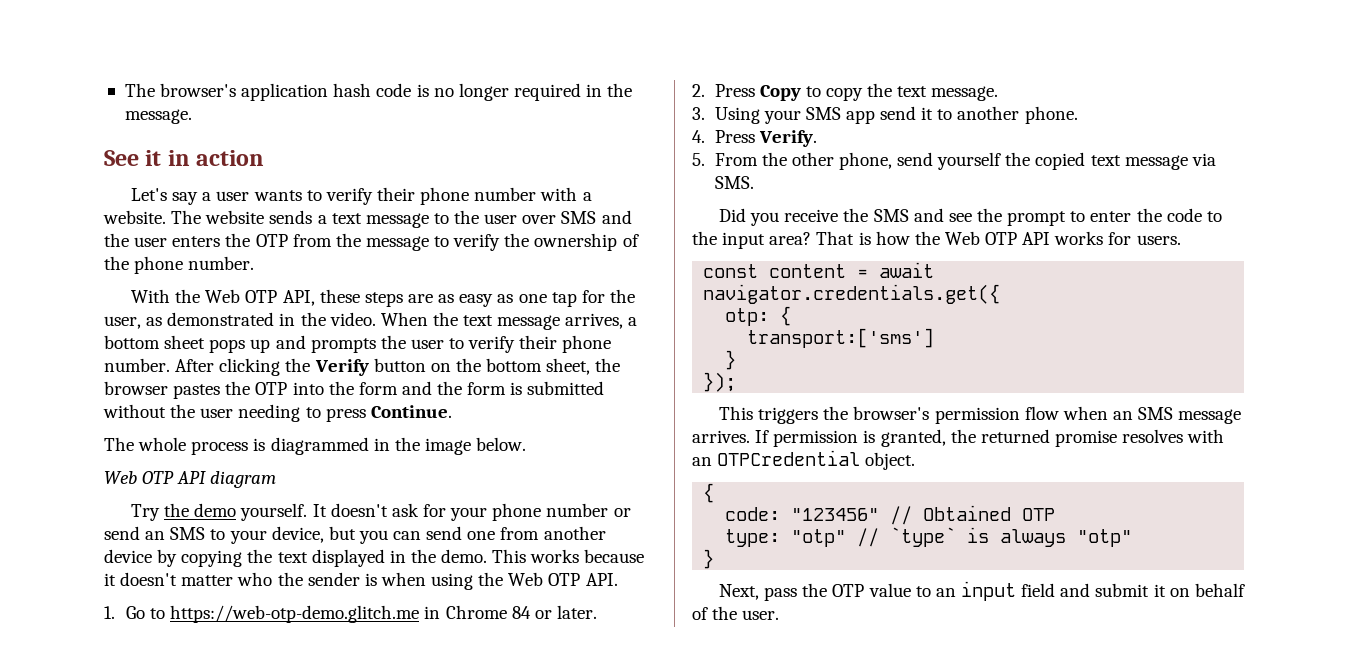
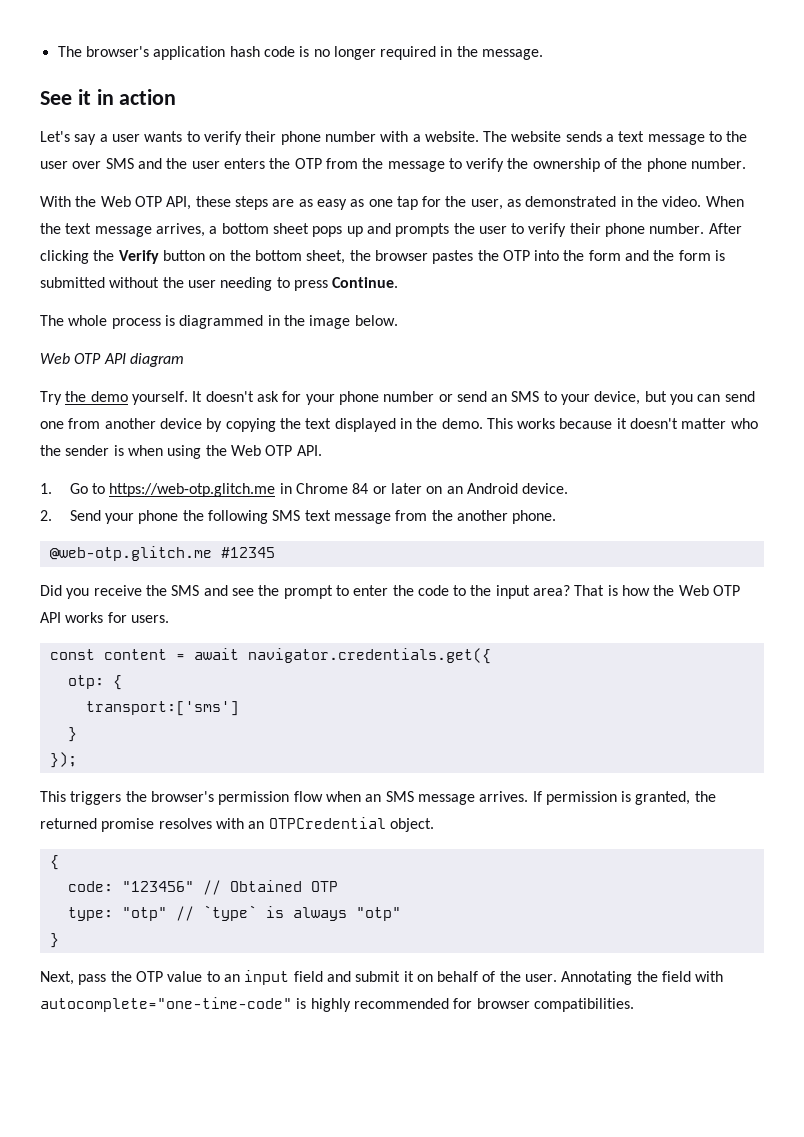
[170,605,420,623] https://web-otp-demo.glitch.me -> [109,483,276,497] https://web-otp.glitch.me
[556,605,597,619] [692,83,999,101] [692,106,1078,124] [692,130,817,147] [692,152,1216,170] [714,176,754,189] later. // 2. Press Copy to copy the text message. // 3. Using your SMS app send it to another phone. // 4. Press Verify. // 5. From the other phone, send yourself the copied text message via SMS. -> [391,483,569,494] [40,510,557,524] [49,546,275,561] later on an Android device. // 2. Send your phone the following SMS text message from the another phone. // @web-otp.glitch.me #12345
(780, 615) none -> [561,971,724,985] [40,997,634,1012] Annotating the field with autocomplete="one-time-code" is highly recommended for browser compatibilities.

